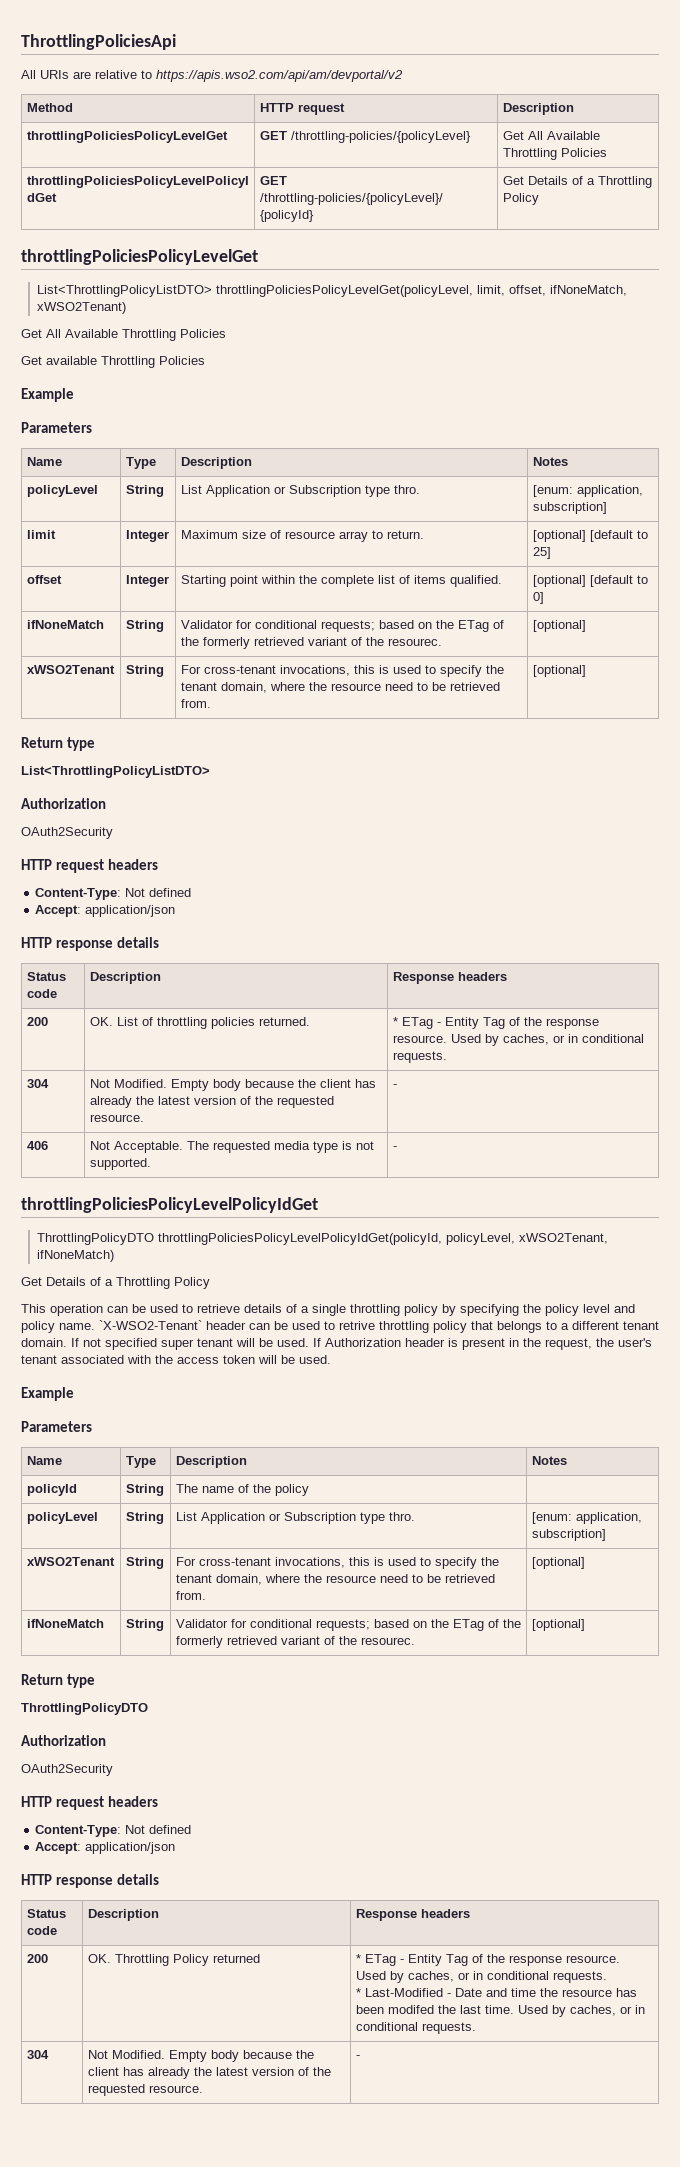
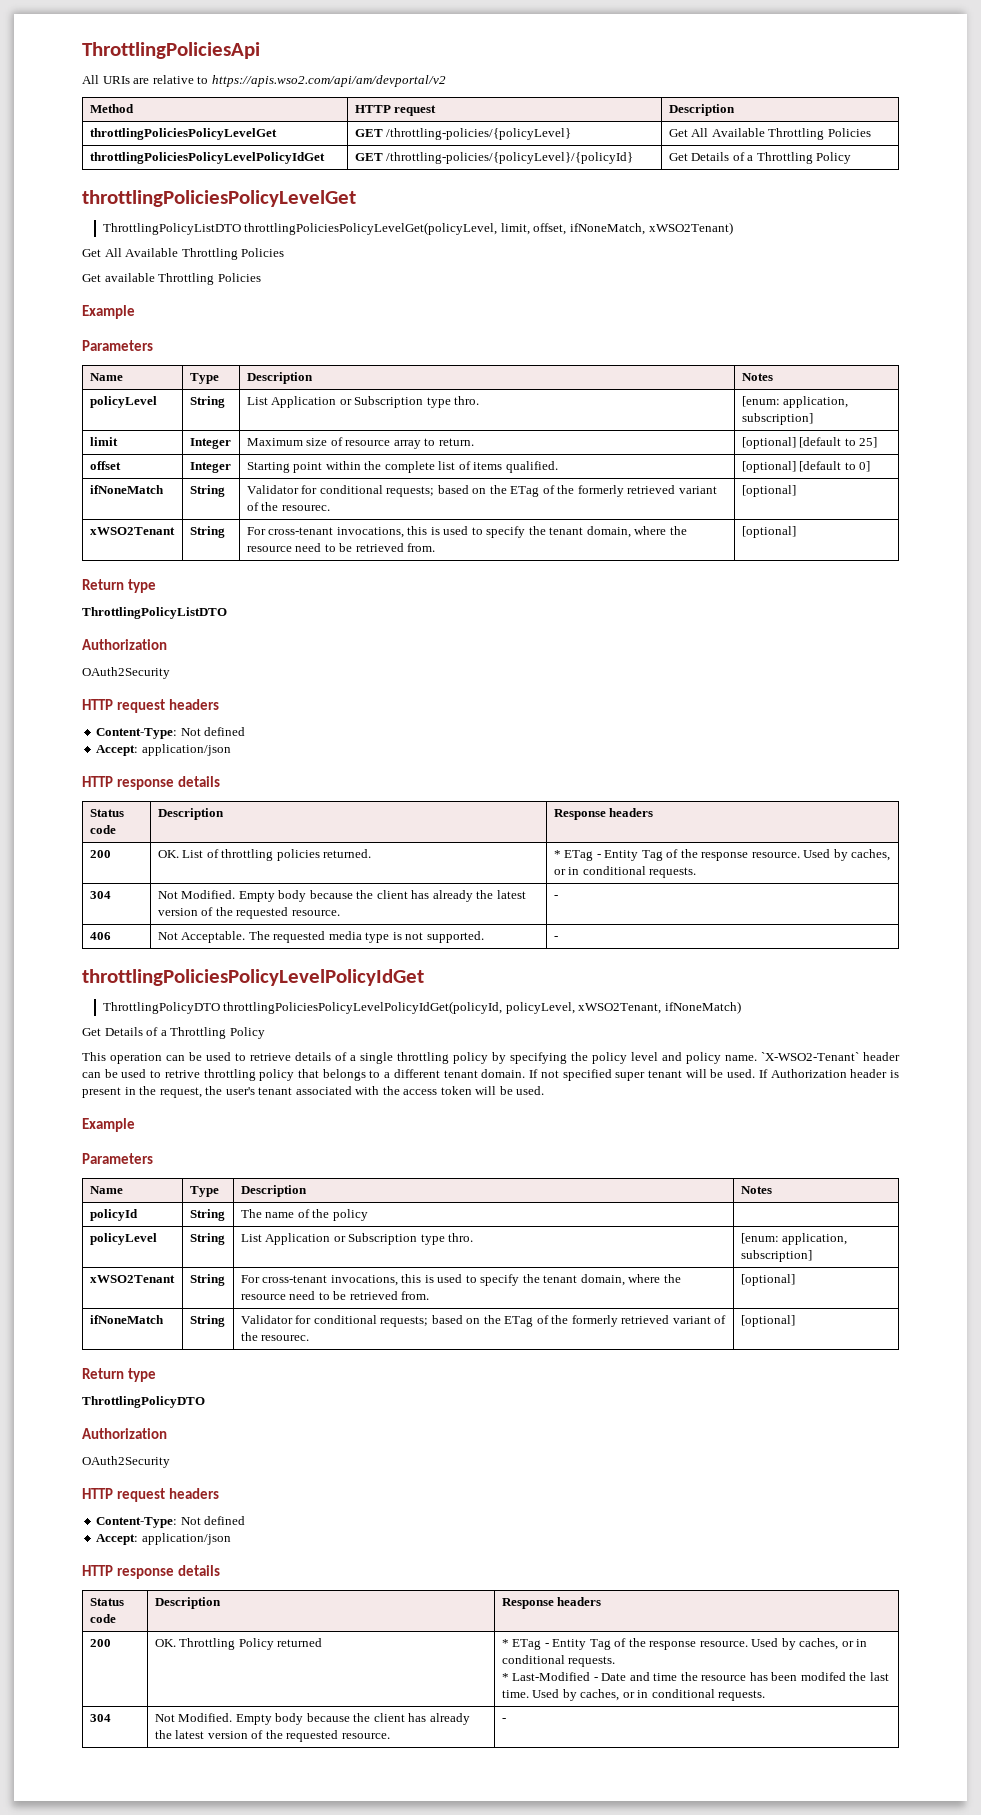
[36,285,212,297] List<ThrottlingPolicyListDTO> -> [102,223,241,235] ThrottlingPolicyListDTO
[21,766,210,778] List<ThrottlingPolicyListDTO> -> [82,607,227,619] ThrottlingPolicyListDTO

